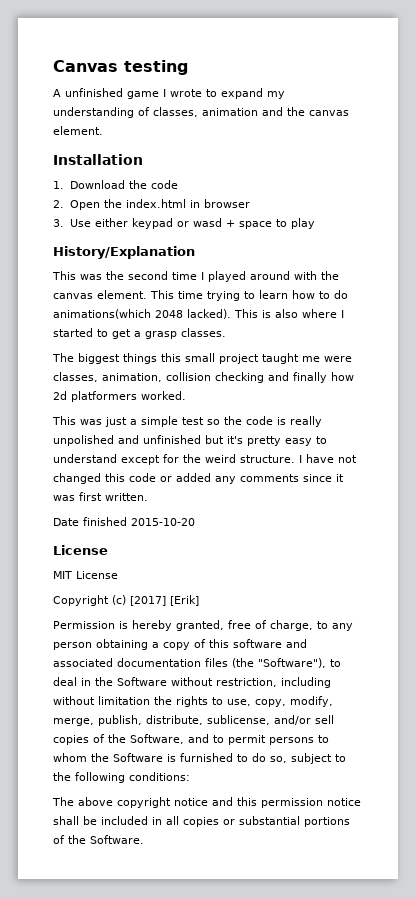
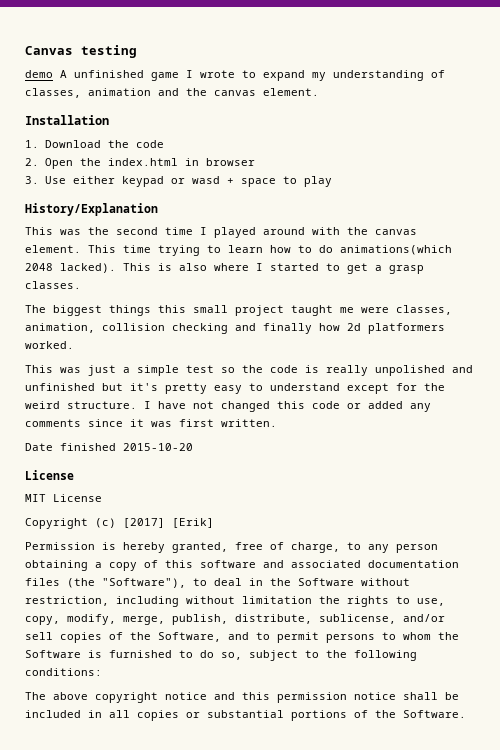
(188, 67) none -> [25,70,53,78] demo

